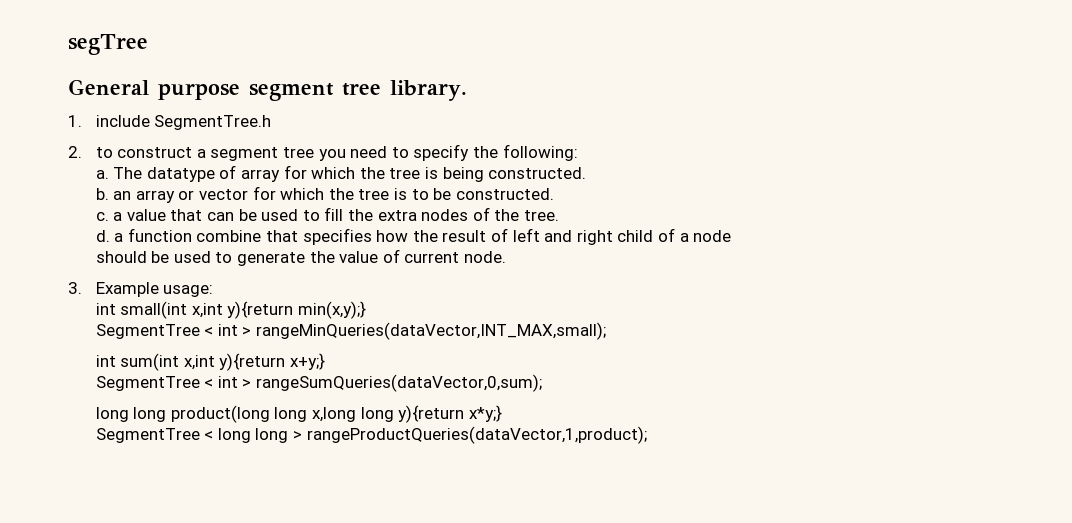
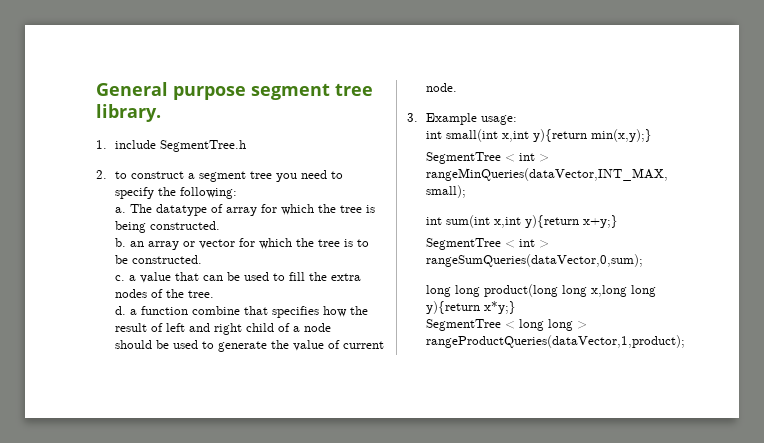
[68,34,148,55] segTree // -> (96, 89) none

